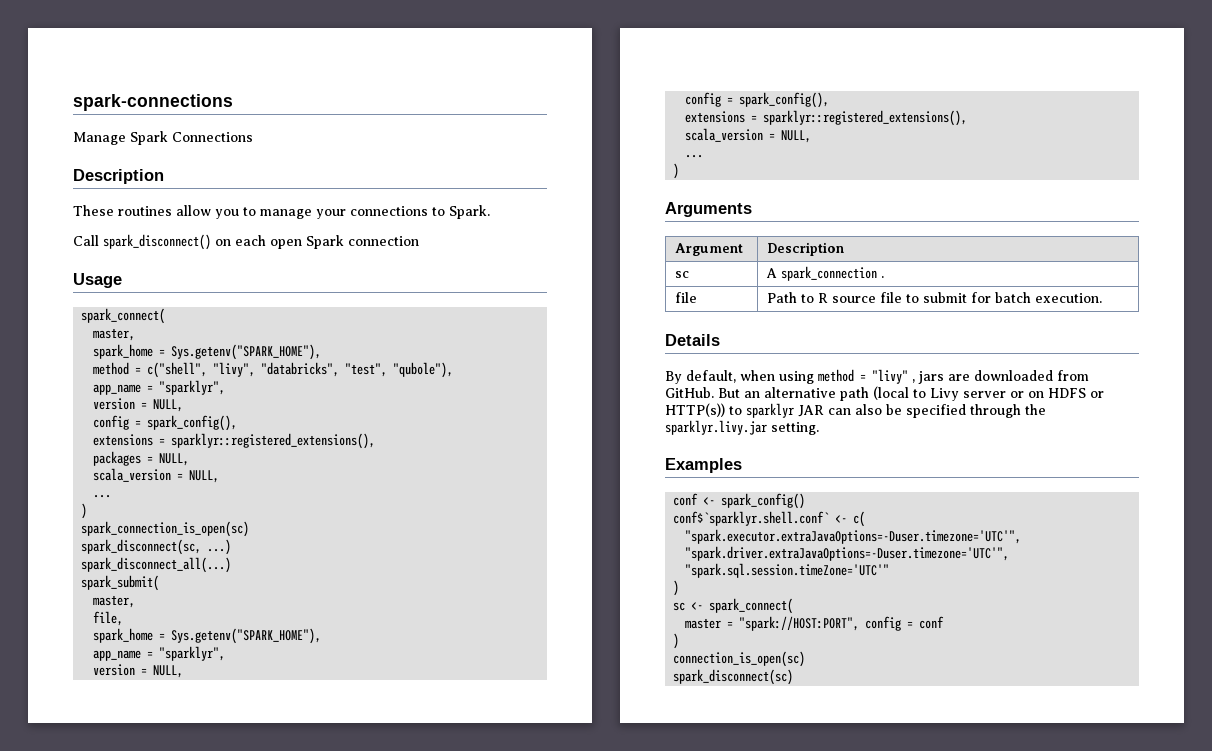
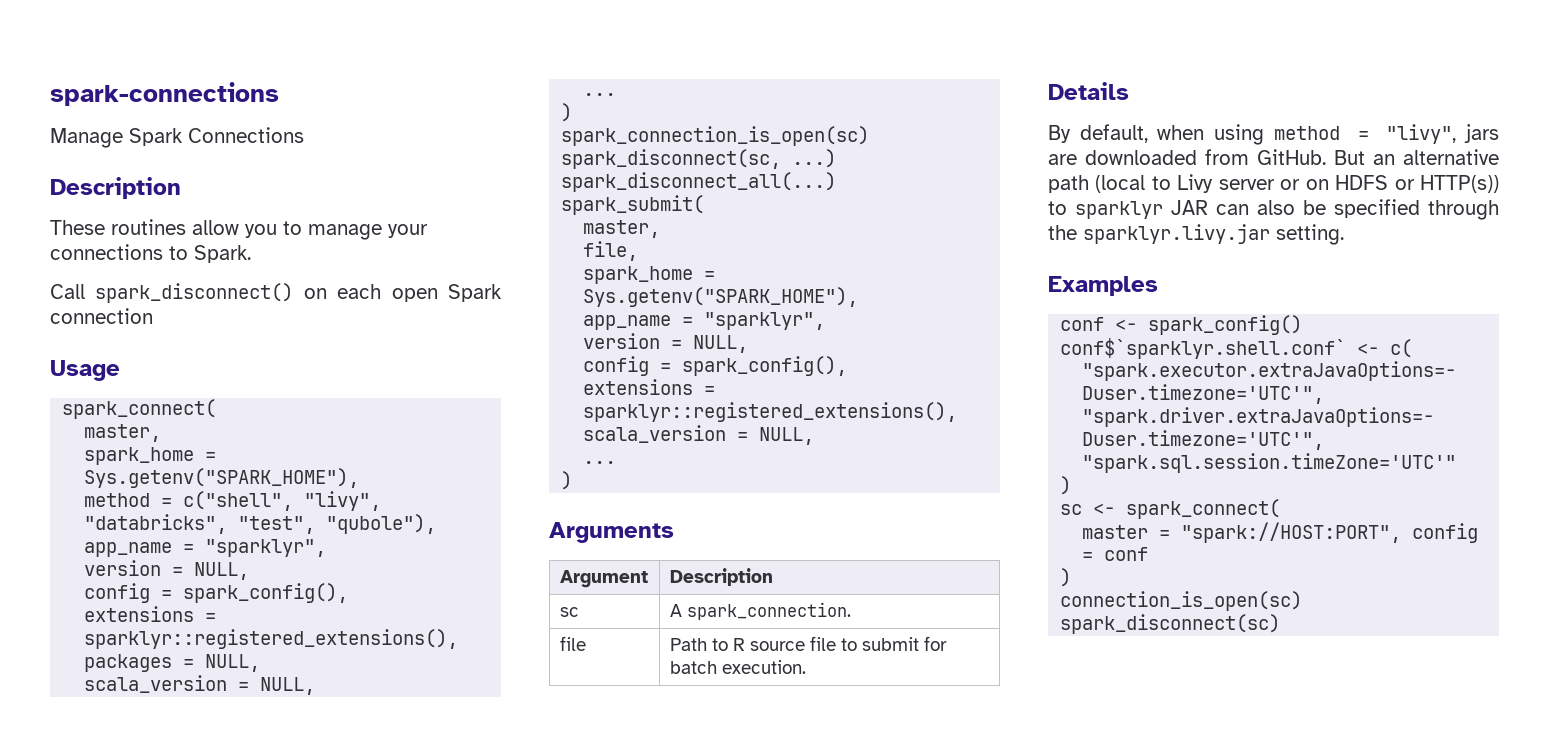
[780,266,884,281] spark_connection . -> [686,602,851,620] spark_connection.
[872,369,915,384] "livy" , -> [1386,124,1457,144] "livy",

